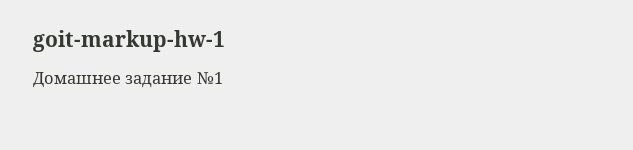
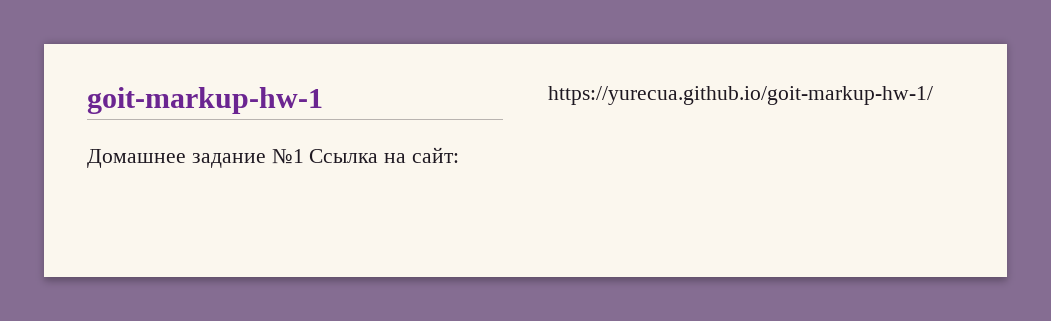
(223, 78) none -> [309,147,460,163] [548,86,933,105] Ссылка на сайт: https://yurecua.github.io/goit-markup-hw-1/

